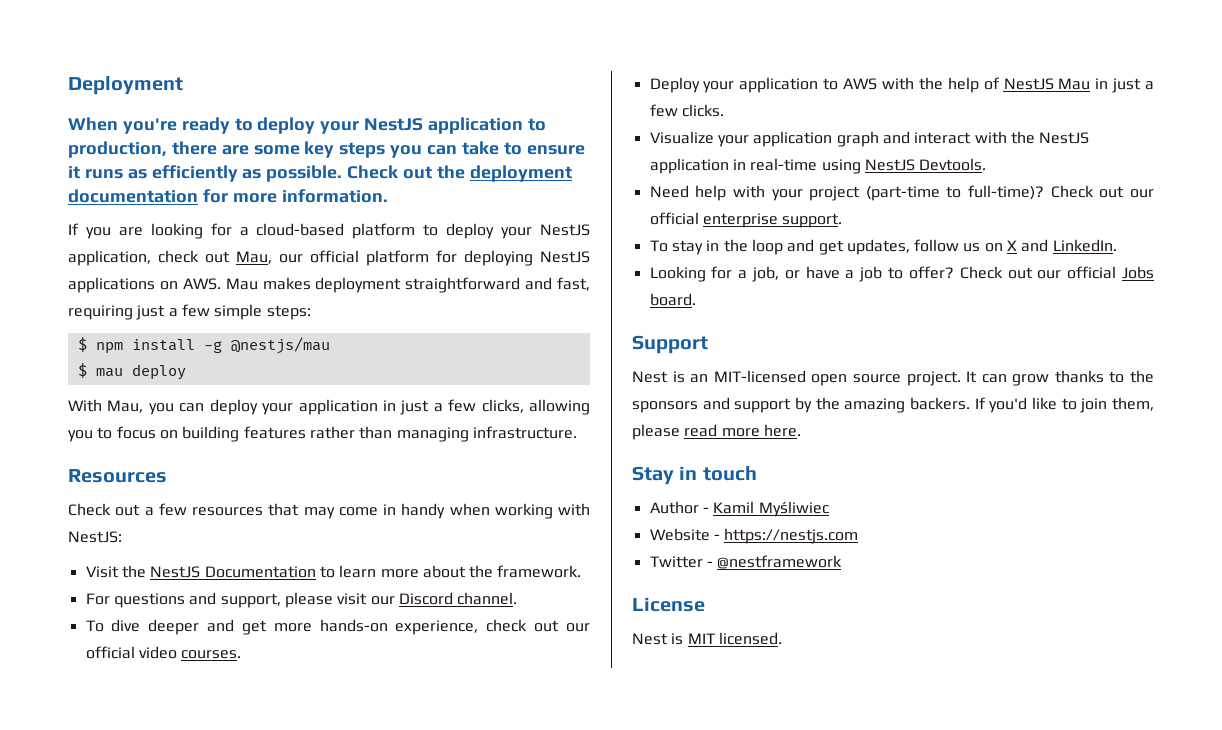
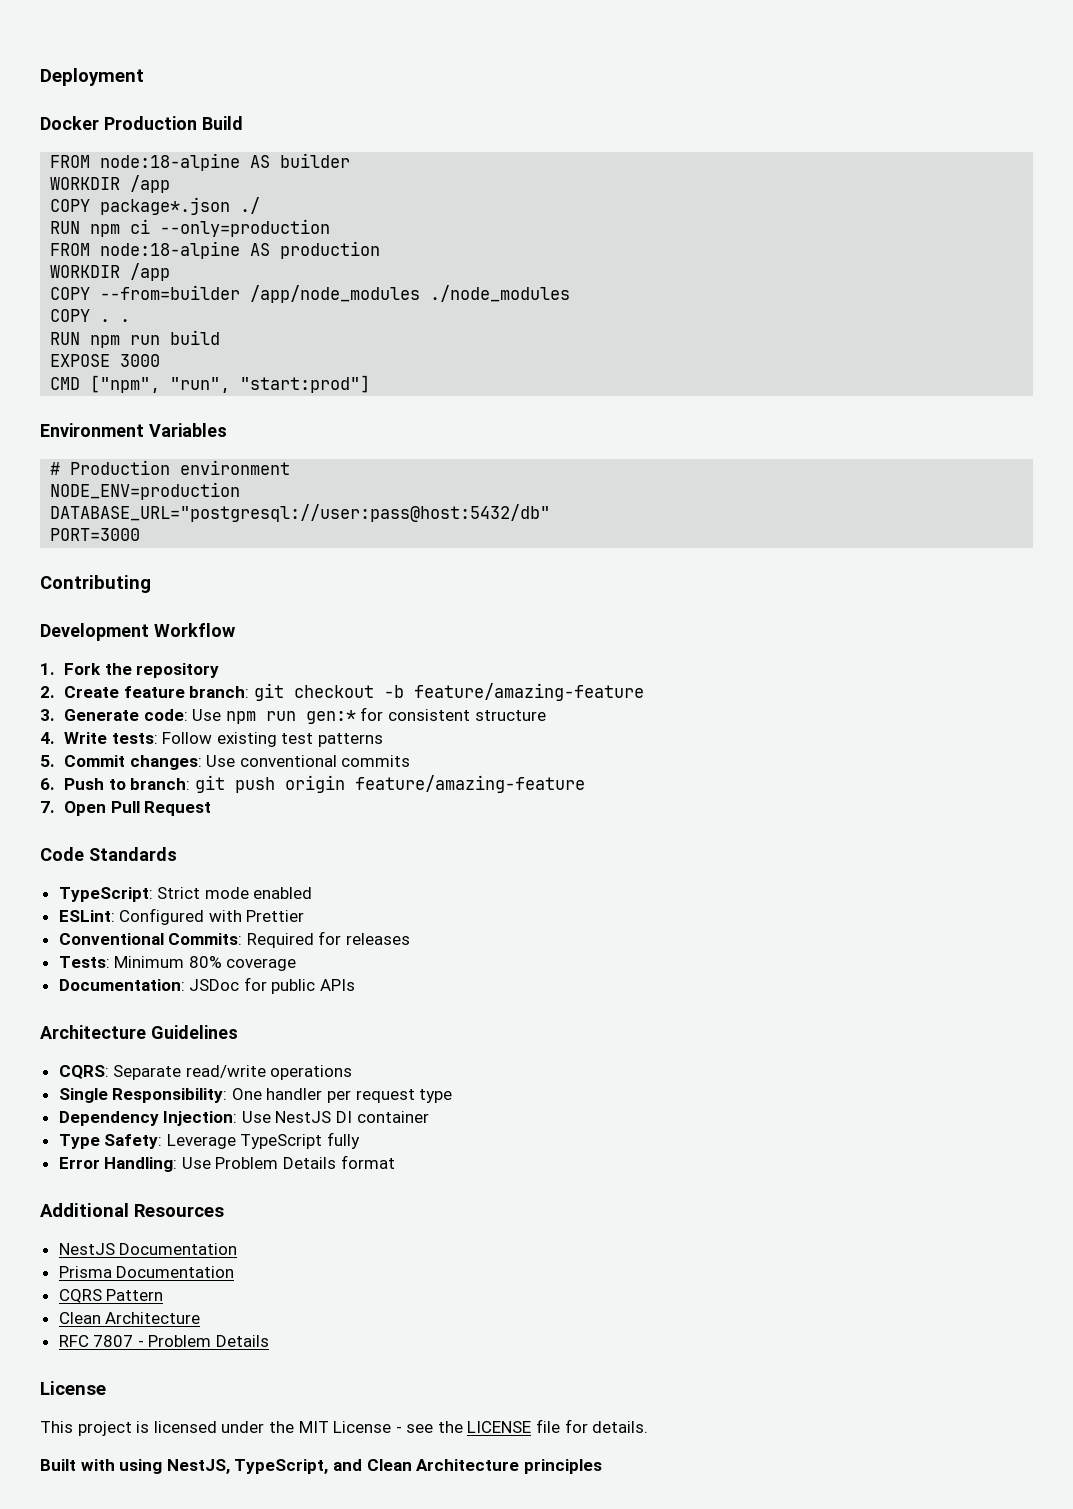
[68,117,546,134] [68,141,585,158] [68,165,572,182] [68,189,388,203] [68,223,591,239] [68,250,590,266] [68,277,590,293] [68,304,311,320] [77,337,330,354] [77,363,186,380] [68,399,591,415] [68,426,577,442] [68,469,167,483] [68,503,590,519] [68,531,122,543] [85,565,582,578] [85,592,518,608] [85,619,590,635] [85,646,242,659] [649,77,1155,93] [649,104,724,117] [649,131,1090,147] [649,158,987,174] [649,185,1154,201] [649,212,843,228] [649,239,1117,255] [649,266,1154,282] [649,293,696,306] [632,335,708,354] [632,370,1154,386] [632,397,1154,413] [632,424,801,440] [632,466,757,485] [649,501,829,517] [649,528,859,544] [649,555,843,569] [632,597,705,612] [632,632,782,645] When you're ready to deploy your NestJS application to production, there are some key steps you can take to ensure it runs as efficiently as possible. Check out the deployment documentation for more information. // If you are looking for a cloud-based platform to deploy your NestJS application, check out Mau, our official platform for deploying NestJS applications on AWS. Mau makes deployment straightforward and fast, requiring just a few simple steps: // $ npm install -g @nestjs/mau // $ mau deploy // With Mau, you can deploy your application in just a few clicks, allowing you to focus on building features rather than managing infrastructure. // Resources // Check out a few resources that may come in handy when working with NestJS: // Visit the NestJS Documentation to learn more about the framework. // For questions and support, please visit our Discord channel. // To dive deeper and get more hands-on experience, check out our official video courses. // Deploy your application to AWS with the help of NestJS Mau in just a few clicks. // Visualize your application graph and interact with the NestJS application in real-time using NestJS Devtools. // Need help with your project (part-time to full-time)? Check out our official enterprise support. // To stay in the loop and get updates, follow us on X and LinkedIn. // Looking for a job, or have a job to offer? Check out our official Jobs board. // Support // Nest is an MIT-licensed open source project. It can grow thanks to the sponsors and support by the amazing backers. If you'd like to join them, please read more here. // Stay in touch // Author - Kamil Myśliwiec // Website - https://nestjs.com // Twitter - @nestframework // License // Nest is MIT licensed. -> [40,116,243,130] [50,153,351,171] [50,175,171,193] [50,197,261,215] [50,219,331,237] [50,241,381,259] [50,263,171,281] [50,285,571,303] [50,309,131,322] [50,330,221,348] [50,354,161,367] [50,375,371,393] [40,423,227,437] [50,460,291,475] [50,482,241,500] [50,504,551,522] [50,528,141,541] [40,575,151,593] [40,623,235,641] [40,663,220,678] [40,683,644,701] [40,707,546,724] [40,732,384,747] [40,755,411,770] [40,775,585,793] [40,801,212,816] [40,847,177,861] [58,887,313,902] [58,908,305,925] [58,931,411,948] [58,956,297,971] [58,977,356,994] [40,1025,238,1039] [58,1065,353,1080] [58,1088,453,1103] [58,1111,429,1126] [58,1132,361,1149] [58,1155,395,1172] [40,1203,224,1217] [58,1243,238,1255] [58,1266,235,1278] [58,1289,164,1303] [58,1312,201,1324] [58,1335,270,1347] [40,1381,106,1395] [40,1419,649,1436] [40,1459,602,1474] Docker Production Build // FROM node:18-alpine AS builder // WORKDIR /app // COPY package*.json ./ // RUN npm ci --only=production // FROM node:18-alpine AS production // WORKDIR /app // COPY --from=builder /app/node_modules ./node_modules // COPY . . // RUN npm run build // EXPOSE 3000 // CMD ["npm", "run", "start:prod"] // Environment Variables // # Production environment // NODE_ENV=production // DATABASE_URL="postgresql://user:pass@host:5432/db" // PORT=3000 // Contributing // Development Workflow // 1. Fork the repository // 2. Create feature branch: git checkout -b feature/amazing-feature // 3. Generate code: Use npm run gen:* for consistent structure // 4. Write tests: Follow existing test patterns // 5. Commit changes: Use conventional commits // 6. Push to branch: git push origin feature/amazing-feature // 7. Open Pull Request // Code Standards // TypeScript: Strict mode enabled // ESLint: Configured with Prettier // Conventional Commits: Required for releases // Tests: Minimum 80% coverage // Documentation: JSDoc for public APIs // Architecture Guidelines // CQRS: Separate read/write operations // Single Responsibility: One handler per request type // Dependency Injection: Use NestJS DI container // Type Safety: Leverage TypeScript fully // Error Handling: Use Problem Details format // Additional Resources // NestJS Documentation // Prisma Documentation // CQRS Pattern // Clean Architecture // RFC 7807 - Problem Details // License // This project is licensed under the MIT License - see the LICENSE file for details. // Built with using NestJS, TypeScript, and Clean Architecture principles

